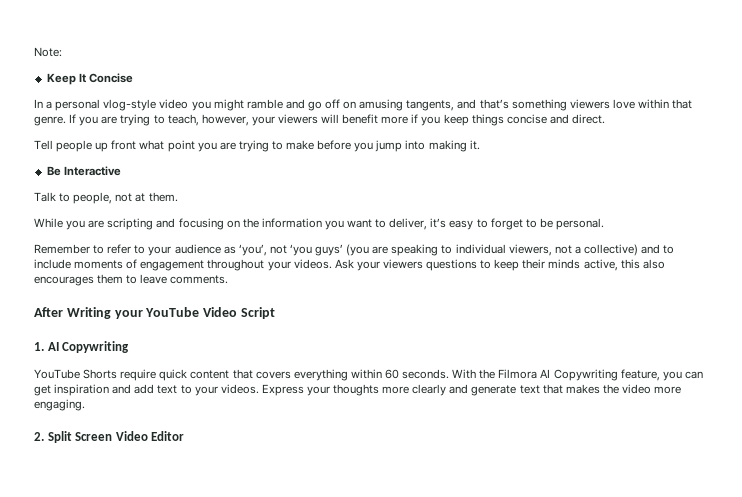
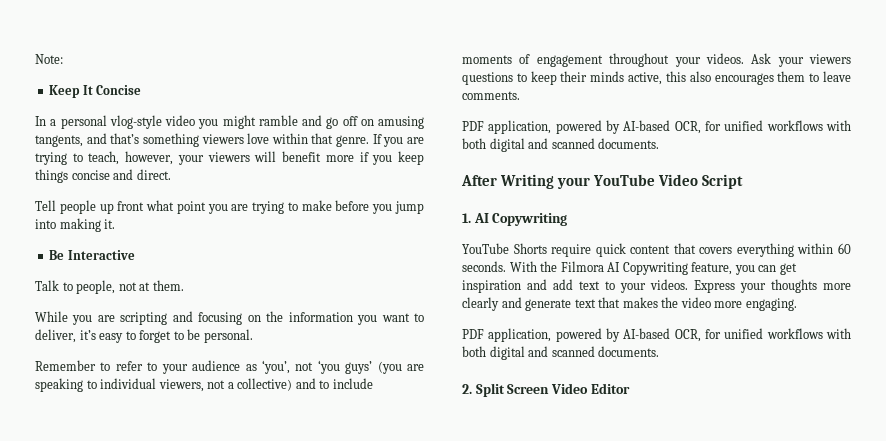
(229, 279) none -> [462,120,851,134] [462,138,660,152] // PDF application, powered by AI-based OCR, for unified workflows with both digital and scanned documents.
(85, 405) none -> [462,328,851,342] [462,346,660,360] // PDF application, powered by AI-based OCR, for unified workflows with both digital and scanned documents.

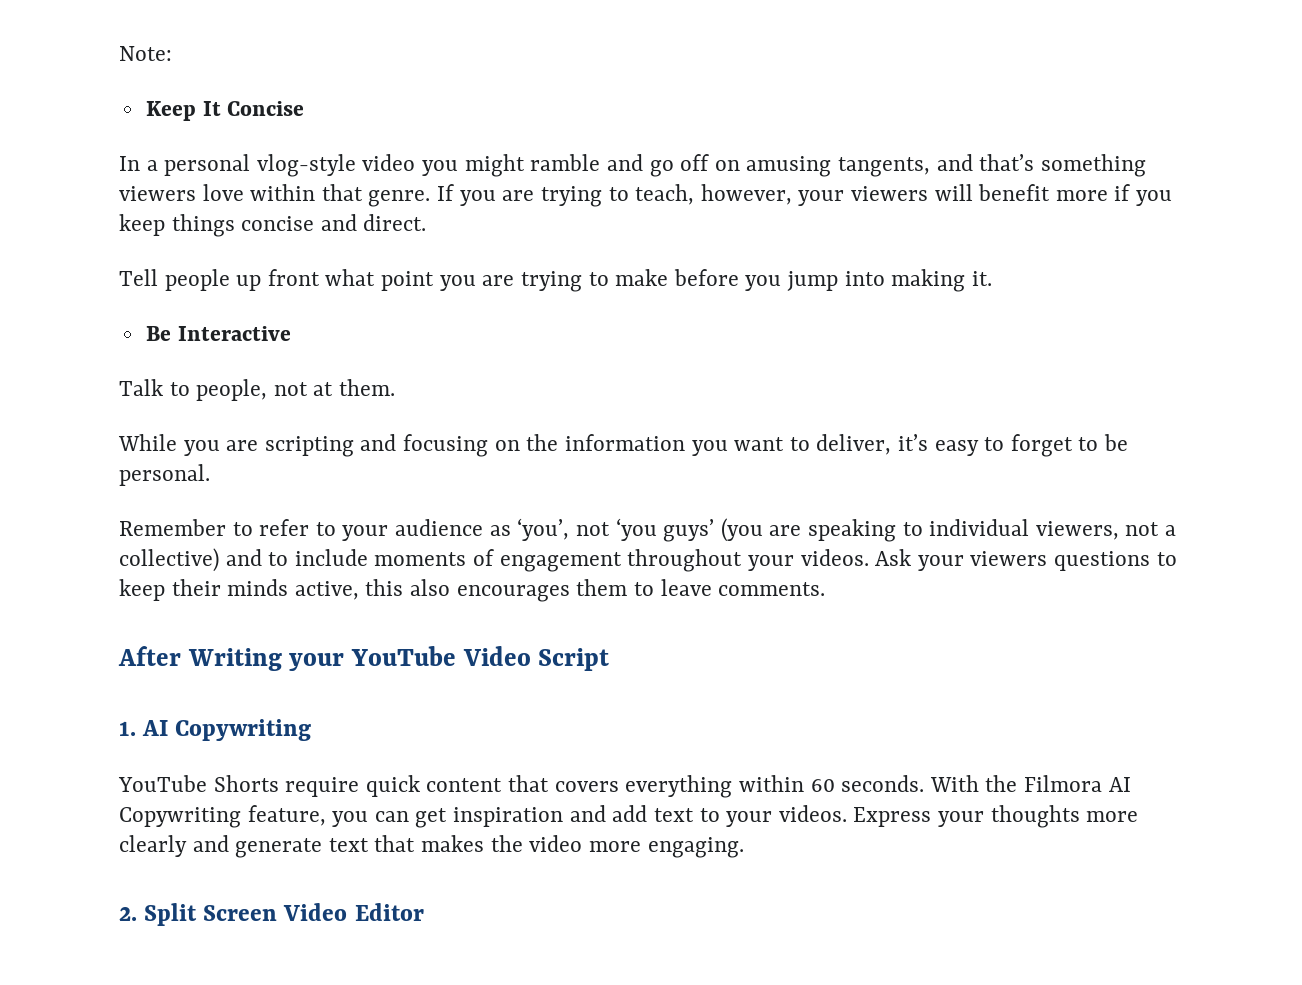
[462,120,851,134] [462,138,660,152] // PDF application, powered by AI-based OCR, for unified workflows with both digital and scanned documents. -> (826, 589) none
[462,328,851,342] [462,346,660,360] // PDF application, powered by AI-based OCR, for unified workflows with both digital and scanned documents. -> (744, 847) none

